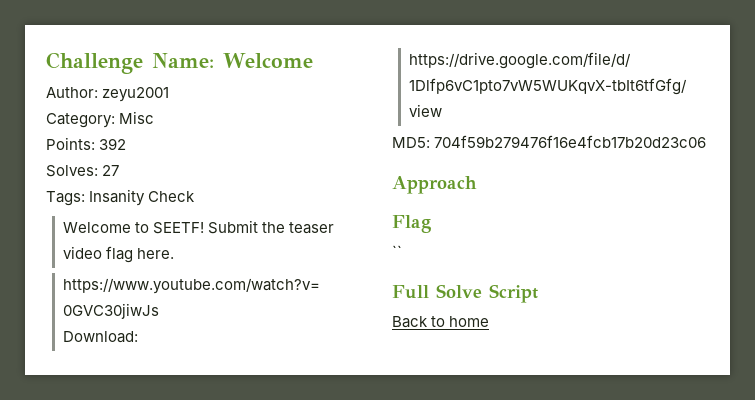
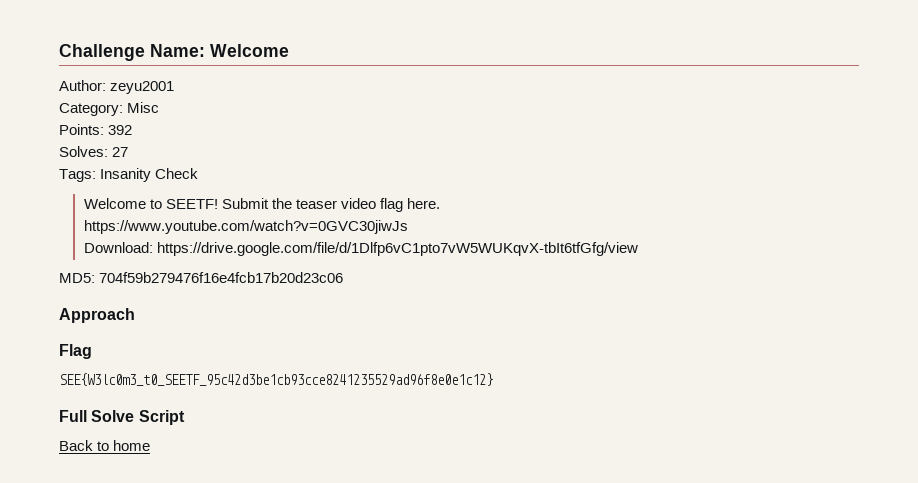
[392,245,402,257] `` -> [59,373,493,386] SEE{W3lc0m3_t0_SEETF_95c42d3be1cb93cce8241235529ad96f8e0e1c12}

